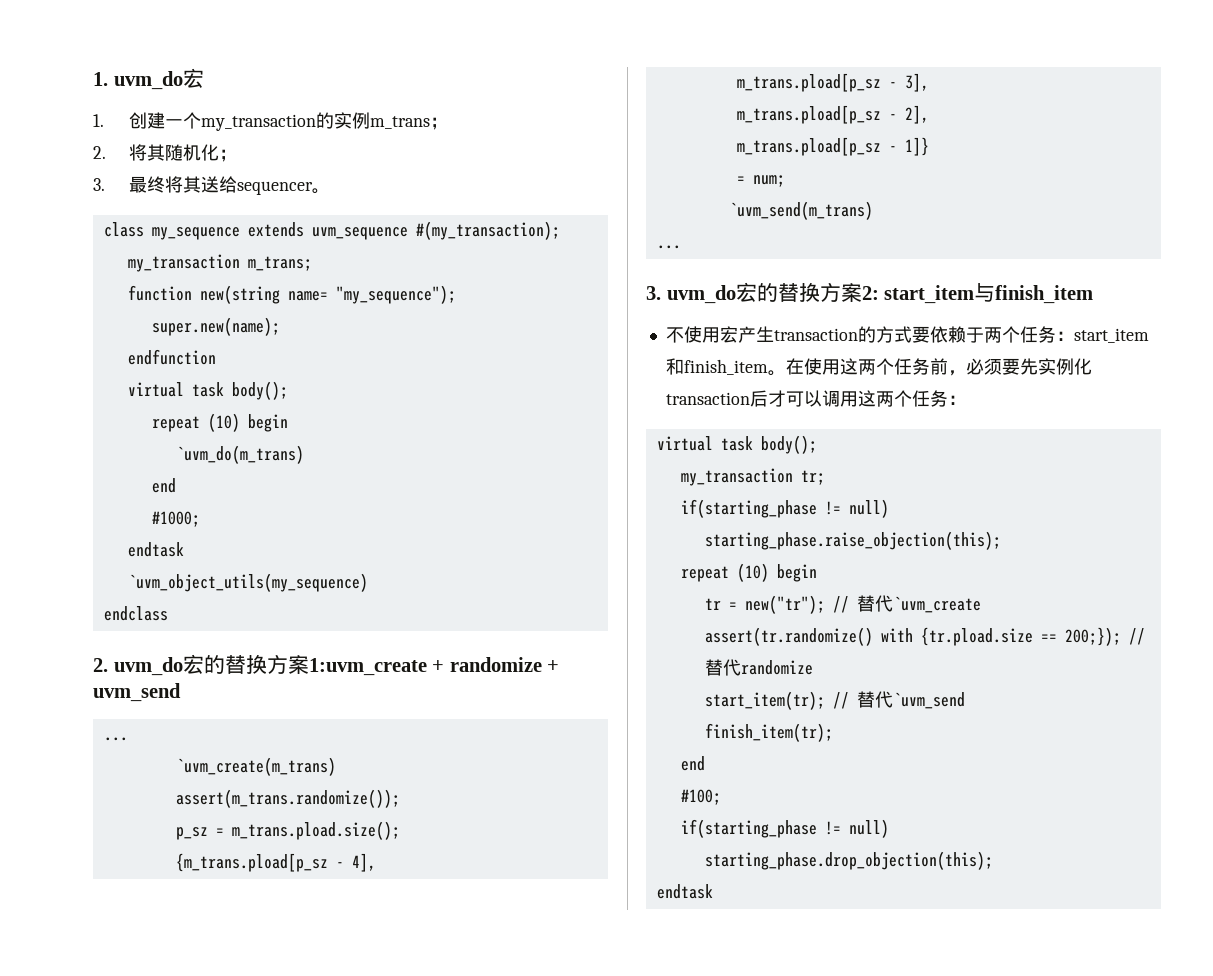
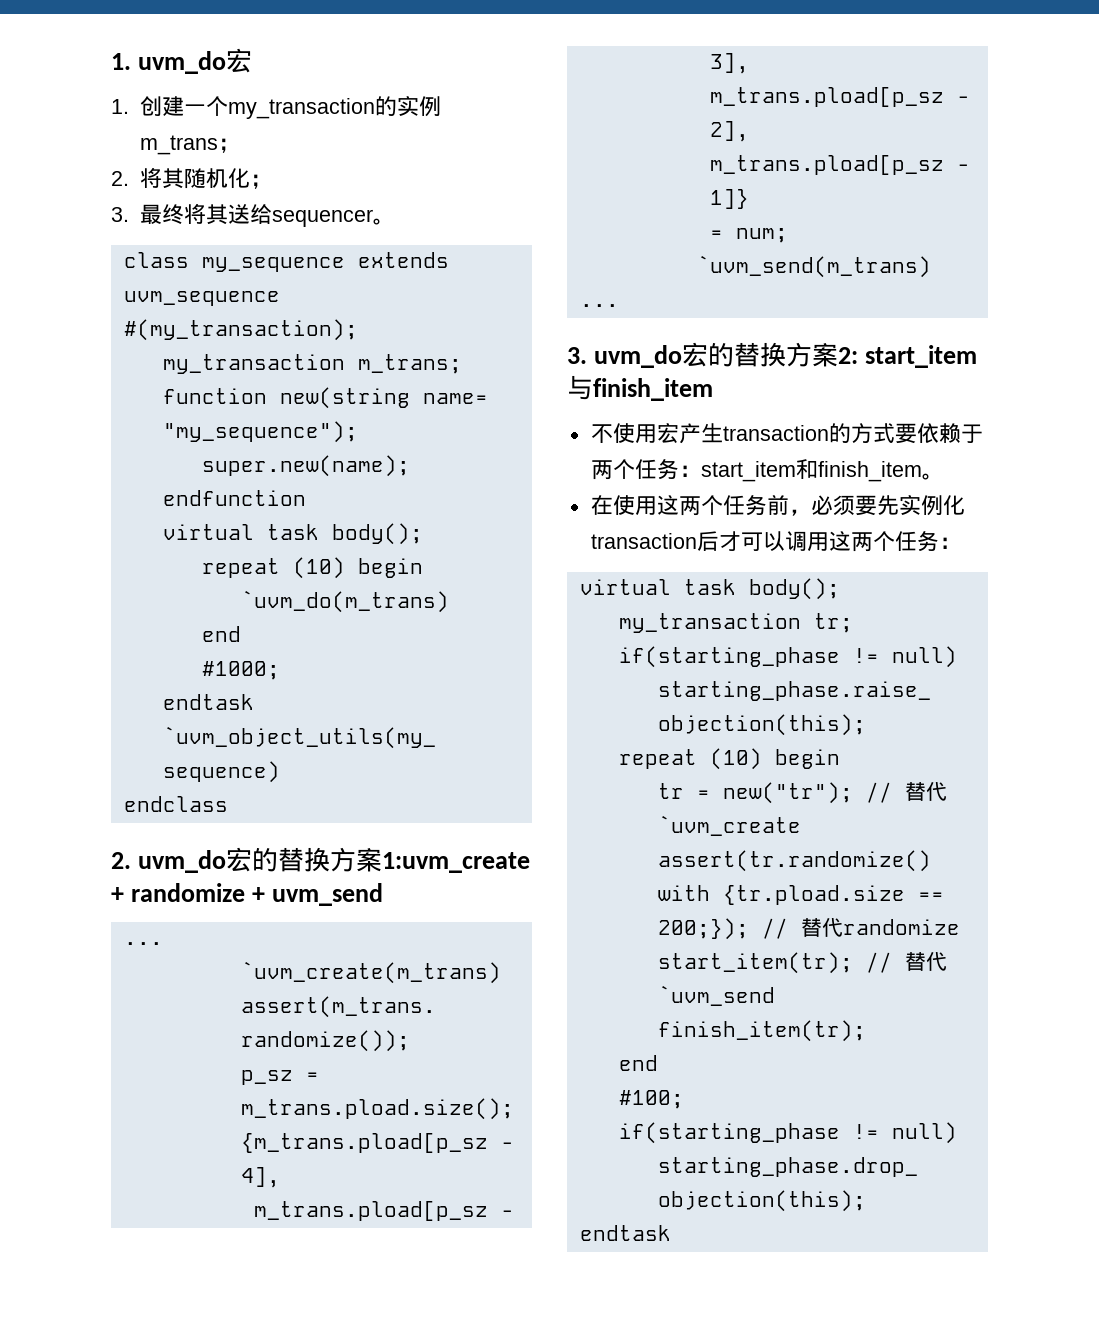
(786, 373) none -> (944, 476) //

